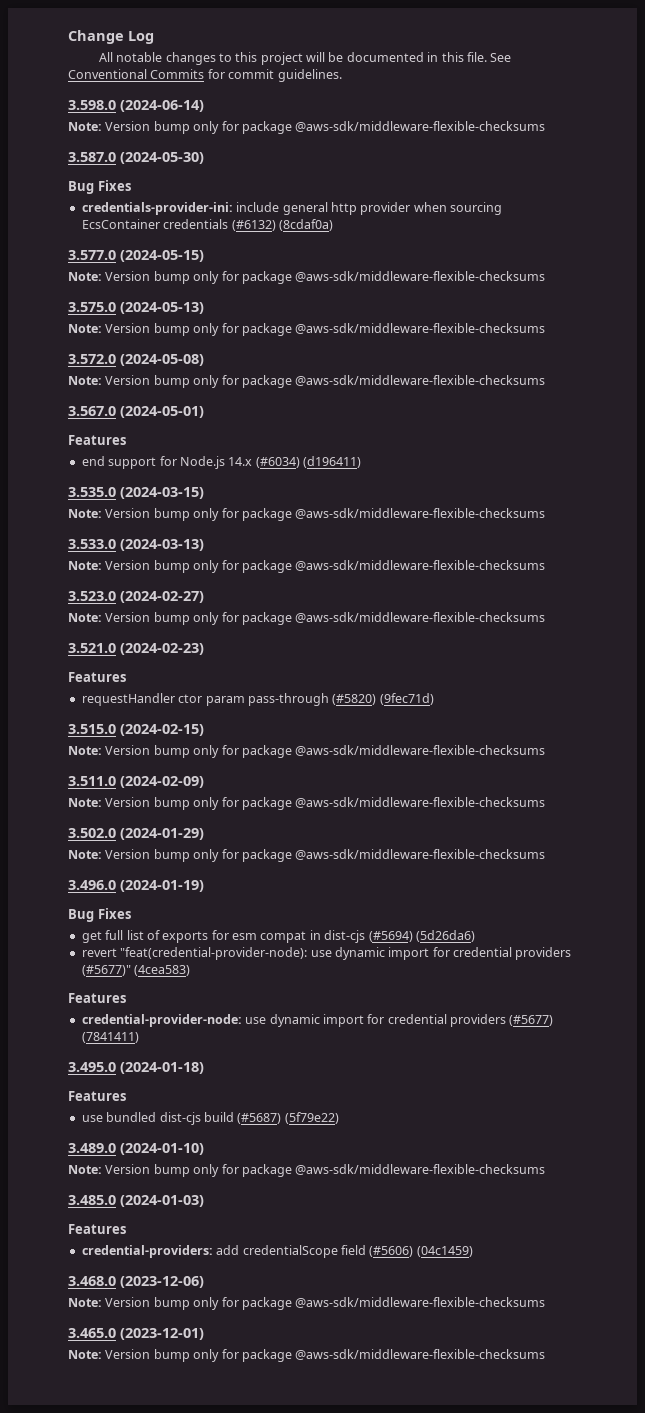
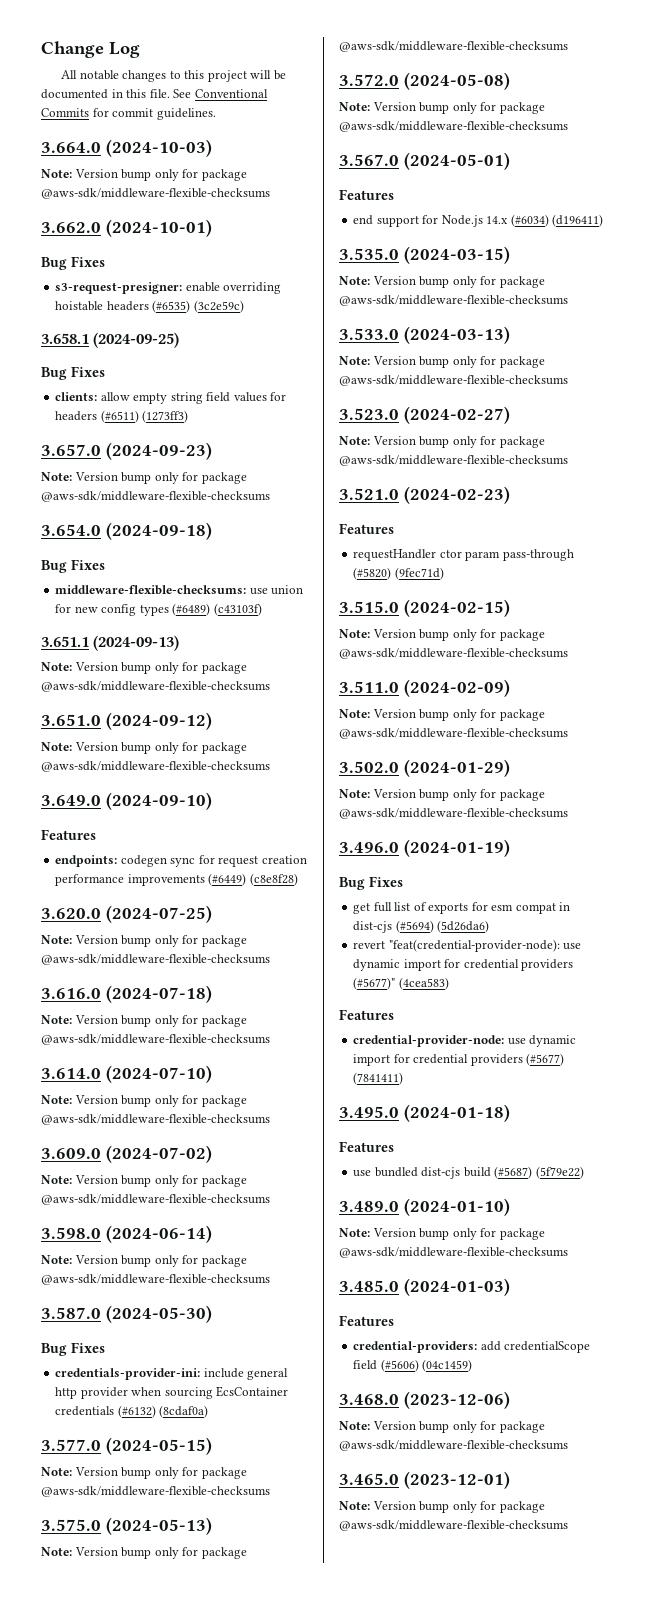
(342, 75) none -> [41,139,212,157] [41,169,247,181] [41,188,270,199] [41,219,212,237] [41,256,105,270] [55,282,282,294] [55,300,244,313] [41,332,180,348] [41,366,105,380] [55,392,287,404] [55,410,189,423] [41,442,212,460] [41,472,247,484] [41,491,270,502] [41,522,212,540] [41,559,105,573] [55,585,304,595] [55,603,262,616] [41,635,180,651] [41,662,247,674] [41,681,270,692] [41,712,212,730] [41,742,247,754] [41,761,270,772] [41,792,212,810] [41,829,96,840] [55,855,307,867] [55,873,298,886] [41,905,212,923] [41,935,247,947] [41,954,270,965] [41,985,212,1003] [41,1015,247,1027] [41,1034,270,1045] [41,1065,212,1083] [41,1095,247,1107] [41,1114,270,1125] [41,1145,212,1163] [41,1175,247,1187] [41,1194,270,1205] // 3.664.0 (2024-10-03) // Note: Version bump only for package @aws-sdk/middleware-flexible-checksums // 3.662.0 (2024-10-01) // Bug Fixes // s3-request-presigner: enable overriding hoistable headers (#6535) (3c2e59c) // 3.658.1 (2024-09-25) // Bug Fixes // clients: allow empty string field values for headers (#6511) (1273ff3) // 3.657.0 (2024-09-23) // Note: Version bump only for package @aws-sdk/middleware-flexible-checksums // 3.654.0 (2024-09-18) // Bug Fixes // middleware-flexible-checksums: use union for new config types (#6489) (c43103f) // 3.651.1 (2024-09-13) // Note: Version bump only for package @aws-sdk/middleware-flexible-checksums // 3.651.0 (2024-09-12) // Note: Version bump only for package @aws-sdk/middleware-flexible-checksums // 3.649.0 (2024-09-10) // Features // endpoints: codegen sync for request creation performance improvements (#6449) (c8e8f28) // 3.620.0 (2024-07-25) // Note: Version bump only for package @aws-sdk/middleware-flexible-checksums // 3.616.0 (2024-07-18) // Note: Version bump only for package @aws-sdk/middleware-flexible-checksums // 3.614.0 (2024-07-10) // Note: Version bump only for package @aws-sdk/middleware-flexible-checksums // 3.609.0 (2024-07-02) // Note: Version bump only for package @aws-sdk/middleware-flexible-checksums

